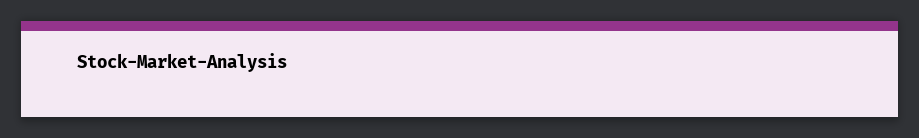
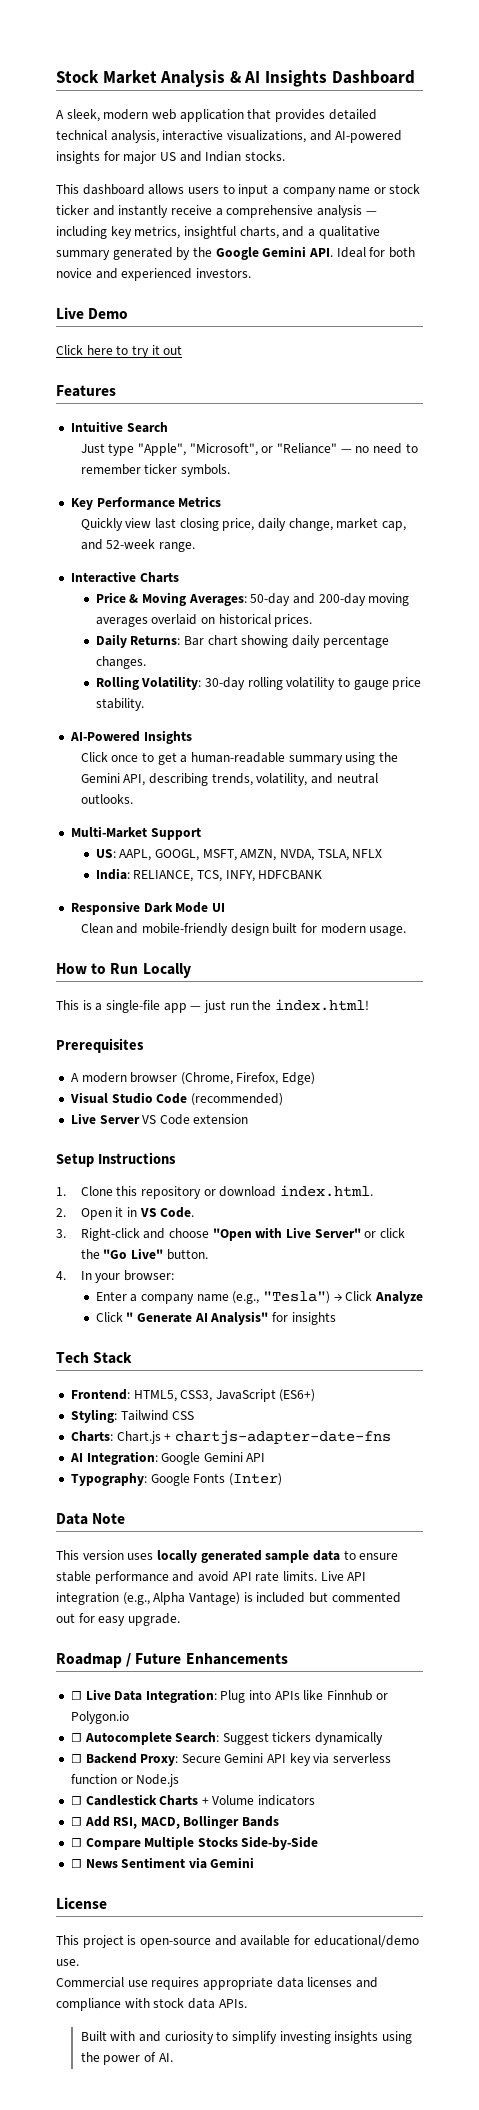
[77,53,287,72] Stock-Market-Analysis -> [56,70,415,87] [56,109,377,122] [56,130,403,143] [56,151,285,164] [56,184,421,197] [56,205,377,218] [56,226,380,239] [56,246,415,260] [56,268,251,281] [56,307,129,319] [56,345,183,358] [56,385,116,397] [70,421,168,433] [80,443,418,456] [80,464,231,477] [70,496,222,510] [80,518,406,531] [80,539,196,552] [70,571,179,583] [95,592,410,606] [95,614,313,627] [95,634,389,648] [95,656,146,669] [95,676,422,690] [95,698,144,711] [69,730,192,744] [80,752,398,765] [80,773,378,786] [80,794,133,804] [70,826,201,840] [95,849,383,861] [95,868,323,882] [70,901,225,915] [80,923,407,936] [56,963,191,978] [56,999,369,1013] [56,1038,144,1053] [70,1072,316,1085] [69,1092,283,1106] [70,1113,249,1125] [56,1152,176,1167] [56,1185,374,1199] [56,1207,195,1220] [56,1227,405,1241] [80,1248,208,1260] [56,1270,175,1283] [95,1291,423,1304] [95,1311,336,1325] [56,1352,133,1364] [70,1389,316,1402] [70,1409,195,1423] [70,1430,391,1445] [69,1451,266,1465] [70,1473,282,1486] [56,1513,126,1525] [56,1550,399,1563] [56,1571,367,1584] [56,1592,401,1605] [56,1613,180,1626] [56,1653,288,1668] [70,1689,388,1703] [70,1711,129,1724] [70,1732,384,1745] [70,1753,392,1766] [70,1774,180,1787] [70,1794,316,1806] [70,1815,280,1829] [70,1836,319,1850] [70,1857,255,1869] [56,1897,107,1909] [56,1935,419,1948] [56,1959,79,1966] [56,1977,378,1990] [56,1998,247,2011] [80,2031,412,2044] [80,2052,173,2065] Stock Market Analysis & AI Insights Dashboard // A sleek, modern web application that provides detailed technical analysis, interactive visualizations, and AI-powered insights for major US and Indian stocks. // This dashboard allows users to input a company name or stock ticker and instantly receive a comprehensive analysis — including key metrics, insightful charts, and a qualitative summary generated by the Google Gemini API. Ideal for both novice and experienced investors. // Live Demo // Click here to try it out // Features // Intuitive Search // Just type "Apple", "Microsoft", or "Reliance" — no need to remember ticker symbols. // Key Performance Metrics // Quickly view last closing price, daily change, market cap, and 52-week range. // Interactive Charts // Price & Moving Averages: 50-day and 200-day moving averages overlaid on historical prices. // Daily Returns: Bar chart showing daily percentage changes. // Rolling Volatility: 30-day rolling volatility to gauge price stability. // AI-Powered Insights // Click once to get a human-readable summary using the Gemini API, describing trends, volatility, and neutral outlooks. // Multi-Market Support // US: AAPL, GOOGL, MSFT, AMZN, NVDA, TSLA, NFLX // India: RELIANCE, TCS, INFY, HDFCBANK // Responsive Dark Mode UI // Clean and mobile-friendly design built for modern usage. // How to Run Locally // This is a single-file app — just run the index.html! // Prerequisites // A modern browser (Chrome, Firefox, Edge) // Visual Studio Code (recommended) // Live Server VS Code extension // Setup Instructions // 1. Clone this repository or download index.html. // 2. Open it in VS Code. // 3. Right-click and choose "Open with Live Server" or click the "Go Live" button. // 4. In your browser: // Enter a company name (e.g., "Tesla") → Click Analyze // Click " Generate AI Analysis" for insights // Tech Stack // Frontend: HTML5, CSS3, JavaScript (ES6+) // Styling: Tailwind CSS // Charts: Chart.js + chartjs-adapter-date-fns // AI Integration: Google Gemini API // Typography: Google Fonts (Inter) // Data Note // This version uses locally generated sample data to ensure stable performance and avoid API rate limits. Live API integration (e.g., Alpha Vantage) is included but commented out for easy upgrade. // Roadmap / Future Enhancements // ☐ Live Data Integration: Plug into APIs like Finnhub or Polygon.io // ☐ Autocomplete Search: Suggest tickers dynamically // ☐ Backend Proxy: Secure Gemini API key via serverless function or Node.js // ☐ Candlestick Charts + Volume indicators // ☐ Add RSI, MACD, Bollinger Bands // ☐ Compare Multiple Stocks Side-by-Side // ☐ News Sentiment via Gemini // License // This project is open-source and available for educational/demo use. // Commercial use requires appropriate data licenses and compliance with stock data APIs. // Built with and curiosity to simplify investing insights using the power of AI.

